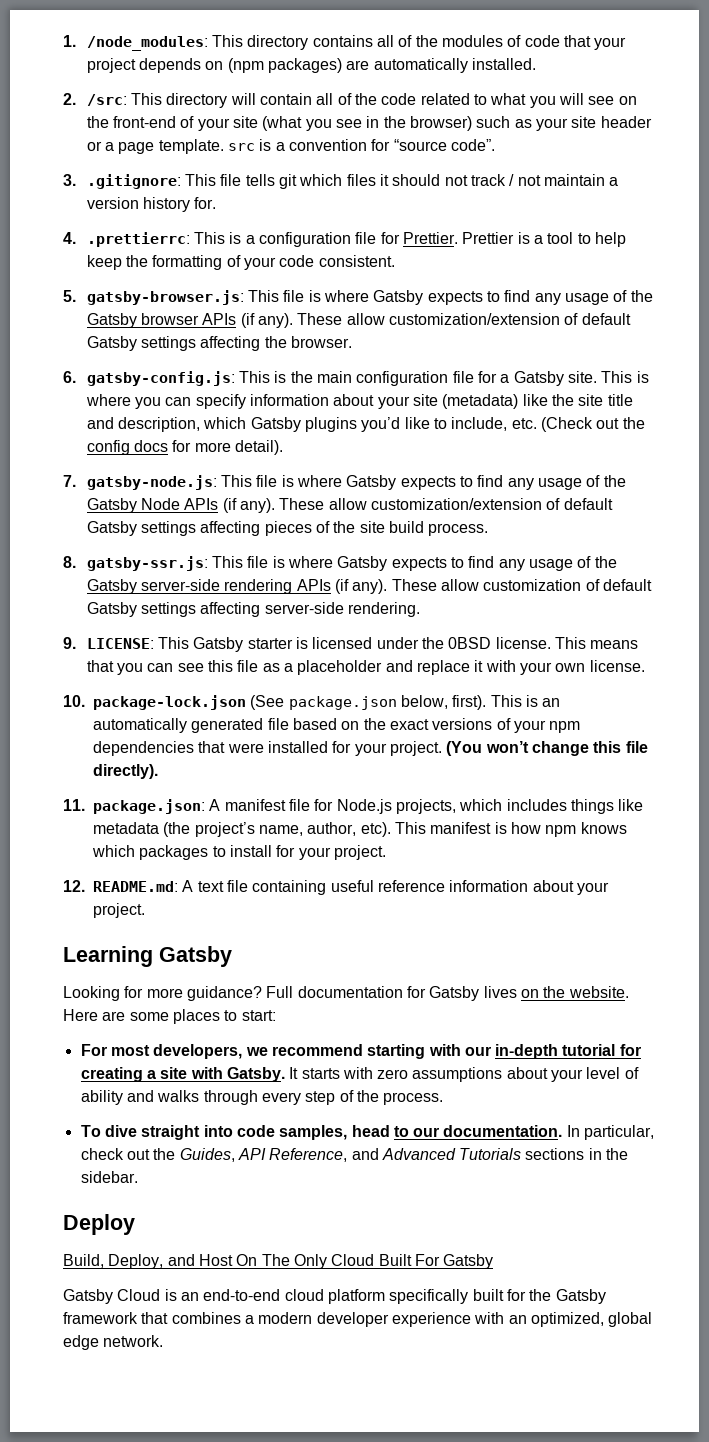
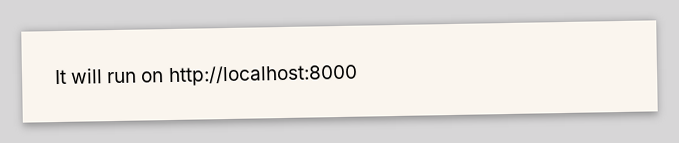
[63,35,627,51] [86,58,537,73] [63,93,637,108] [86,116,652,131] [86,139,495,154] [63,174,619,189] [86,197,217,212] [63,232,626,247] [86,255,395,270] [63,290,653,305] [86,313,631,328] [86,336,353,351] [63,371,649,386] [85,394,633,409] [86,417,645,432] [86,440,284,455] [63,475,626,490] [86,498,613,513] [86,521,489,536] [63,556,617,571] [86,579,652,594] [86,602,421,617] [63,637,639,652] [86,660,645,675] [63,695,561,710] [93,718,581,733] [93,741,648,756] [93,764,158,779] [63,799,644,814] [93,822,627,837] [92,845,386,860] [63,880,609,895] [93,903,145,918] [63,946,232,967] [63,986,629,1001] [63,1009,276,1024] [80,1044,641,1059] [80,1067,639,1082] [80,1090,444,1105] [80,1125,655,1140] [80,1148,629,1162] [80,1171,138,1183] [63,1214,135,1235] [63,1254,494,1269] [63,1289,606,1304] [63,1312,653,1327] [63,1335,164,1350] 1. /node_modules: This directory contains all of the modules of code that your project depends on (npm packages) are automatically installed. // 2. /src: This directory will contain all of the code related to what you will see on the front-end of your site (what you see in the browser) such as your site header or a page template. src is a convention for “source code”. // 3. .gitignore: This file tells git which files it should not track / not maintain a version history for. // 4. .prettierrc: This is a configuration file for Prettier. Prettier is a tool to help keep the formatting of your code consistent. // 5. gatsby-browser.js: This file is where Gatsby expects to find any usage of the Gatsby browser APIs (if any). These allow customization/extension of default Gatsby settings affecting the browser. // 6. gatsby-config.js: This is the main configuration file for a Gatsby site. This is where you can specify information about your site (metadata) like the site title and description, which Gatsby plugins you’d like to include, etc. (Check out the config docs for more detail). // 7. gatsby-node.js: This file is where Gatsby expects to find any usage of the Gatsby Node APIs (if any). These allow customization/extension of default Gatsby settings affecting pieces of the site build process. // 8. gatsby-ssr.js: This file is where Gatsby expects to find any usage of the Gatsby server-side rendering APIs (if any). These allow customization of default Gatsby settings affecting server-side rendering. // 9. LICENSE: This Gatsby starter is licensed under the 0BSD license. This means that you can see this file as a placeholder and replace it with your own license. // 10. package-lock.json (See package.json below, first). This is an automatically generated file based on the exact versions of your npm dependencies that were installed for your project. (You won’t change this file directly). // 11. package.json: A manifest file for Node.js projects, which includes things like metadata (the project’s name, author, etc). This manifest is how npm knows which packages to install for your project. // 12. README.md: A text file containing useful reference information about your project. // Learning Gatsby // Looking for more guidance? Full documentation for Gatsby lives on the website. Here are some places to start: // For most developers, we recommend starting with our in-depth tutorial for creating a site with Gatsby. It starts with zero assumptions about your level of ability and walks through every step of the process. // To dive straight into code samples, head to our documentation. In particular, check out the Guides, API Reference, and Advanced Tutorials sections in the sidebar. // Deploy // Build, Deploy, and Host On The Only Cloud Built For Gatsby // Gatsby Cloud is an end-to-end cloud platform specifically built for the Gatsby framework that combines a modern developer experience with an optimized, global edge network. -> [54,63,358,87] It will run on http://localhost:8000

